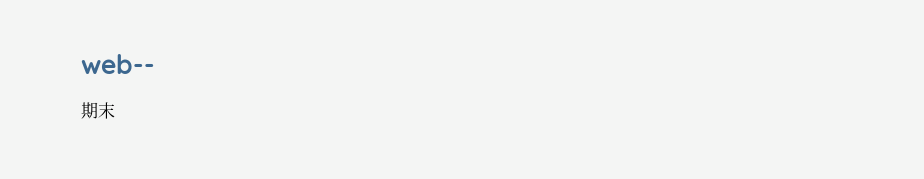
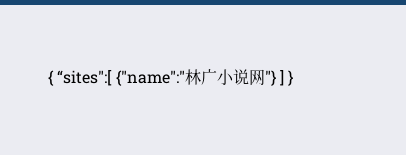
[81,54,155,74] [81,102,115,119] web-- // 期末 -> [48,69,294,86] { “sites":[ {"name":"林广小说网"} ] }

